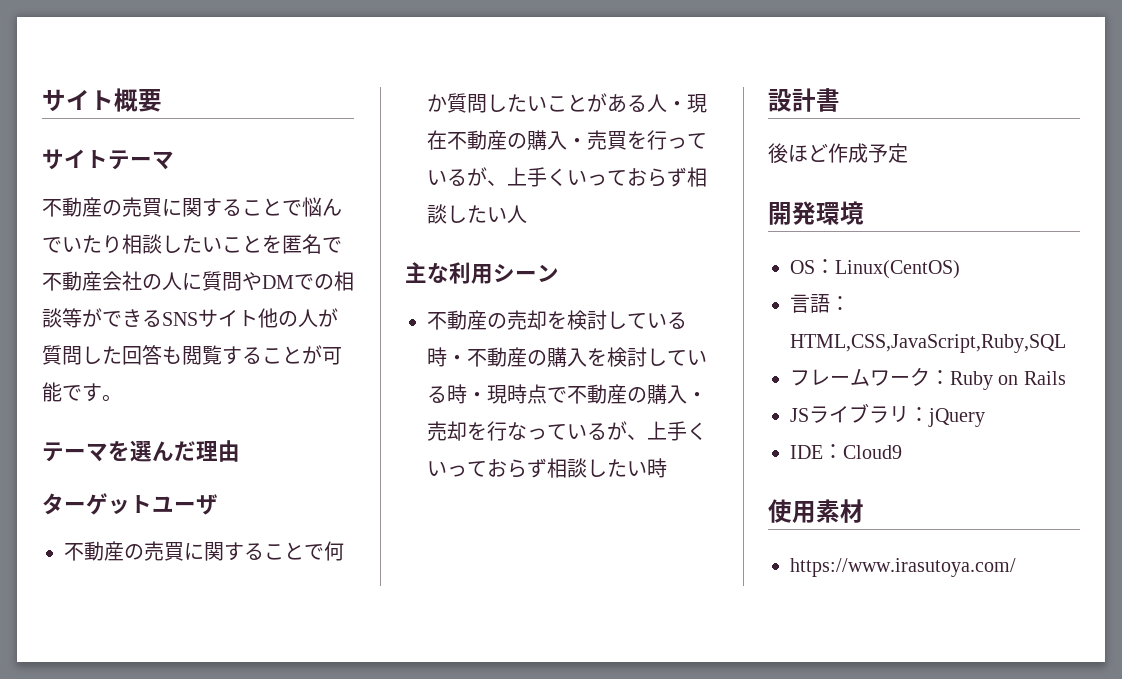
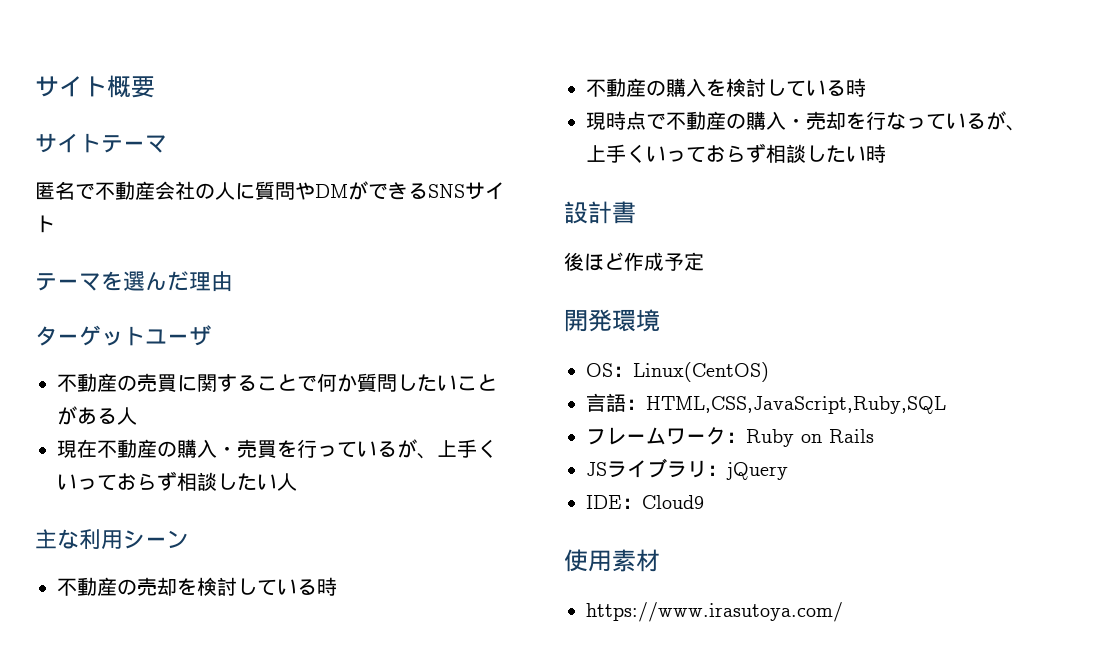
[42,197,342,217] [42,234,282,254] 不動産の売買に関することで悩んでいたり相談したいことを -> (167, 144) none
[294,271,354,291] [42,308,82,328] での相談等 -> (348, 191) none
[258,308,338,328] [42,345,342,365] [42,382,122,402] 他の人が質問した回答も閲覧することが可能です。 -> (55, 224) none
[667,101,687,111] ・ -> (137, 416) //
[447,355,467,365] ・ -> (337, 586) //
[467,392,487,402] ・ -> (866, 87) //

